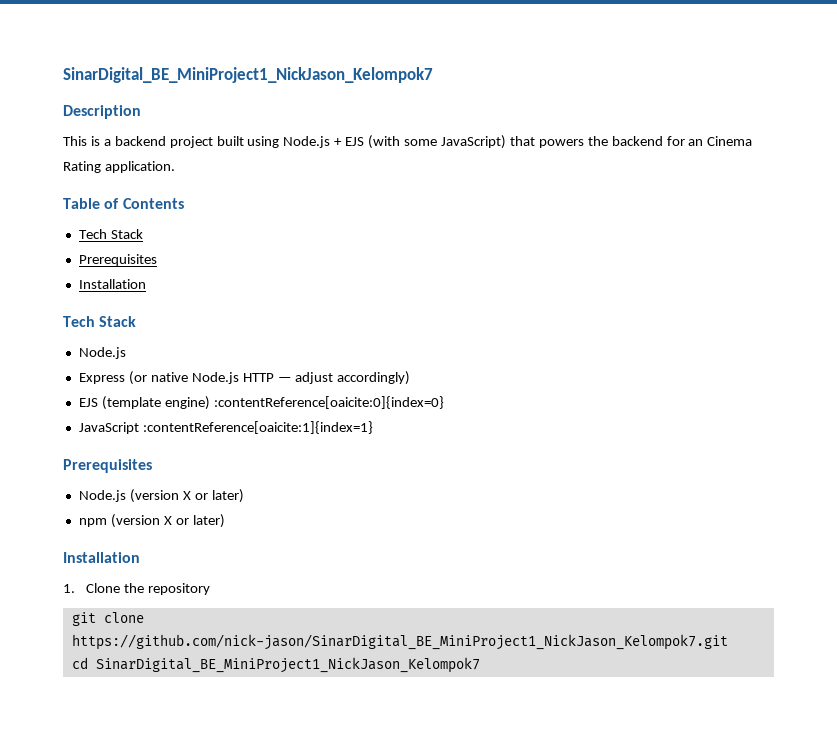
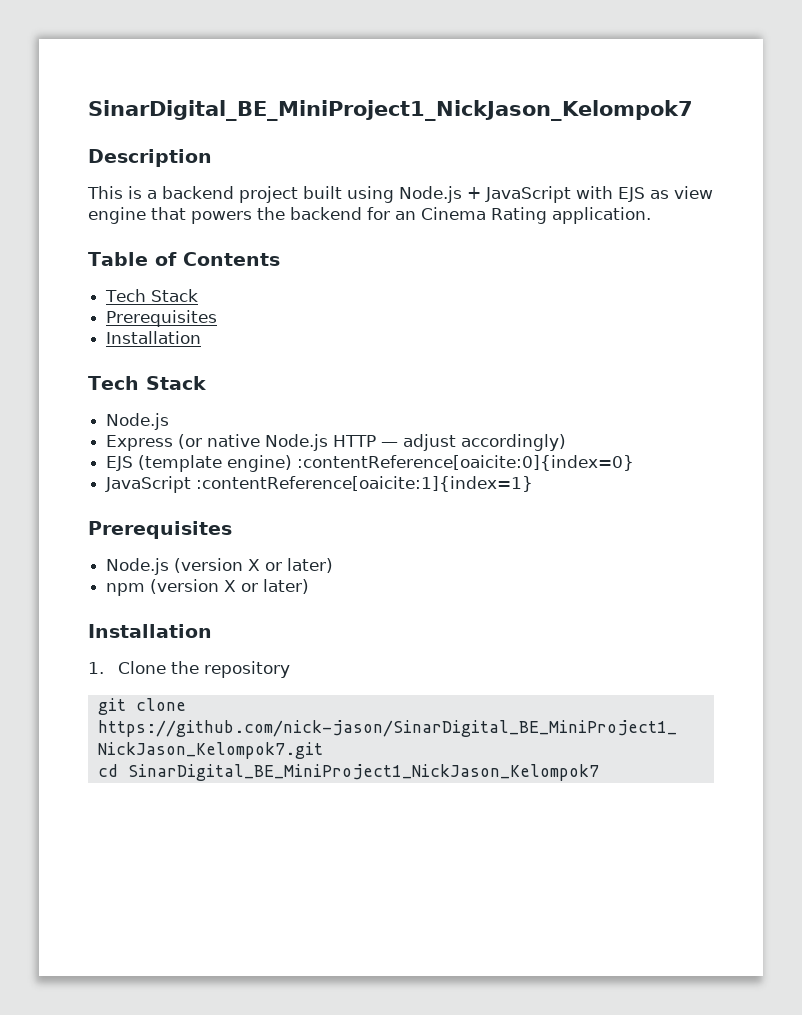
[345,135,506,149] EJS (with some JavaScript) -> [485,186,713,203] [88,207,146,224] JavaScript with EJS as view engine

